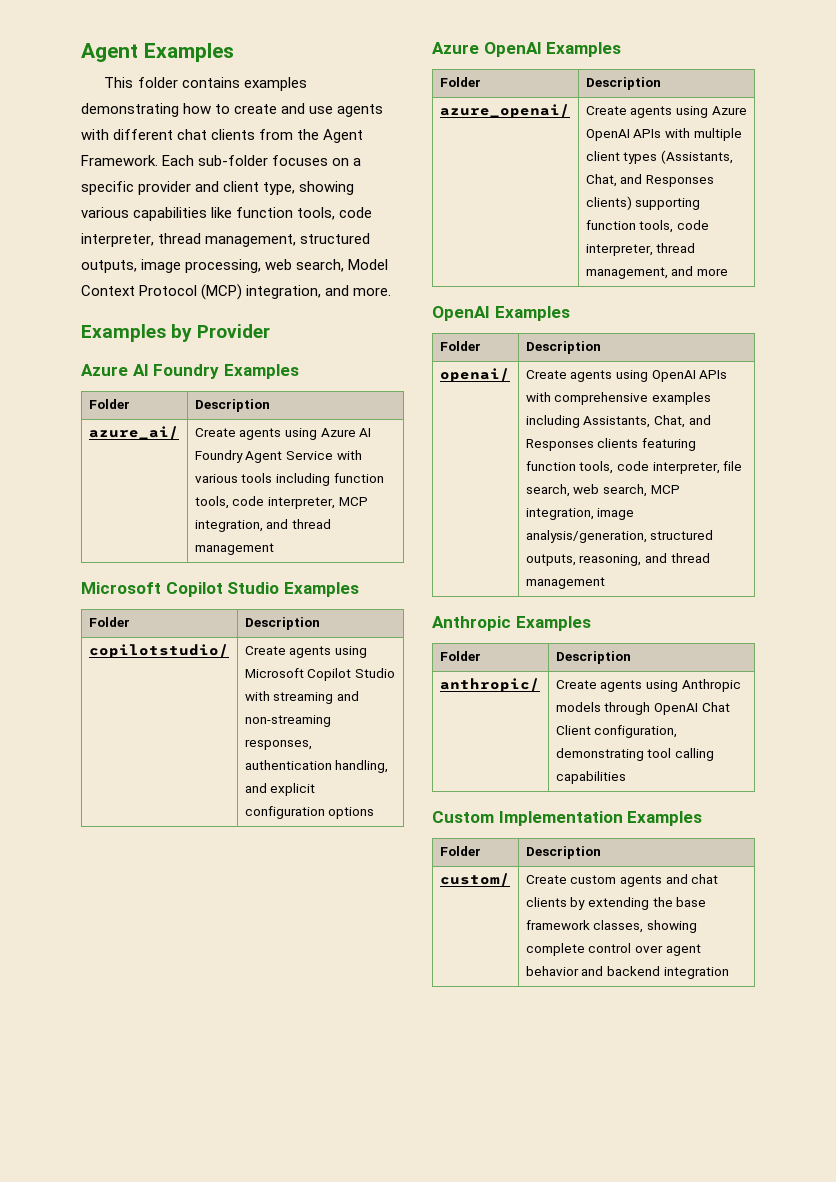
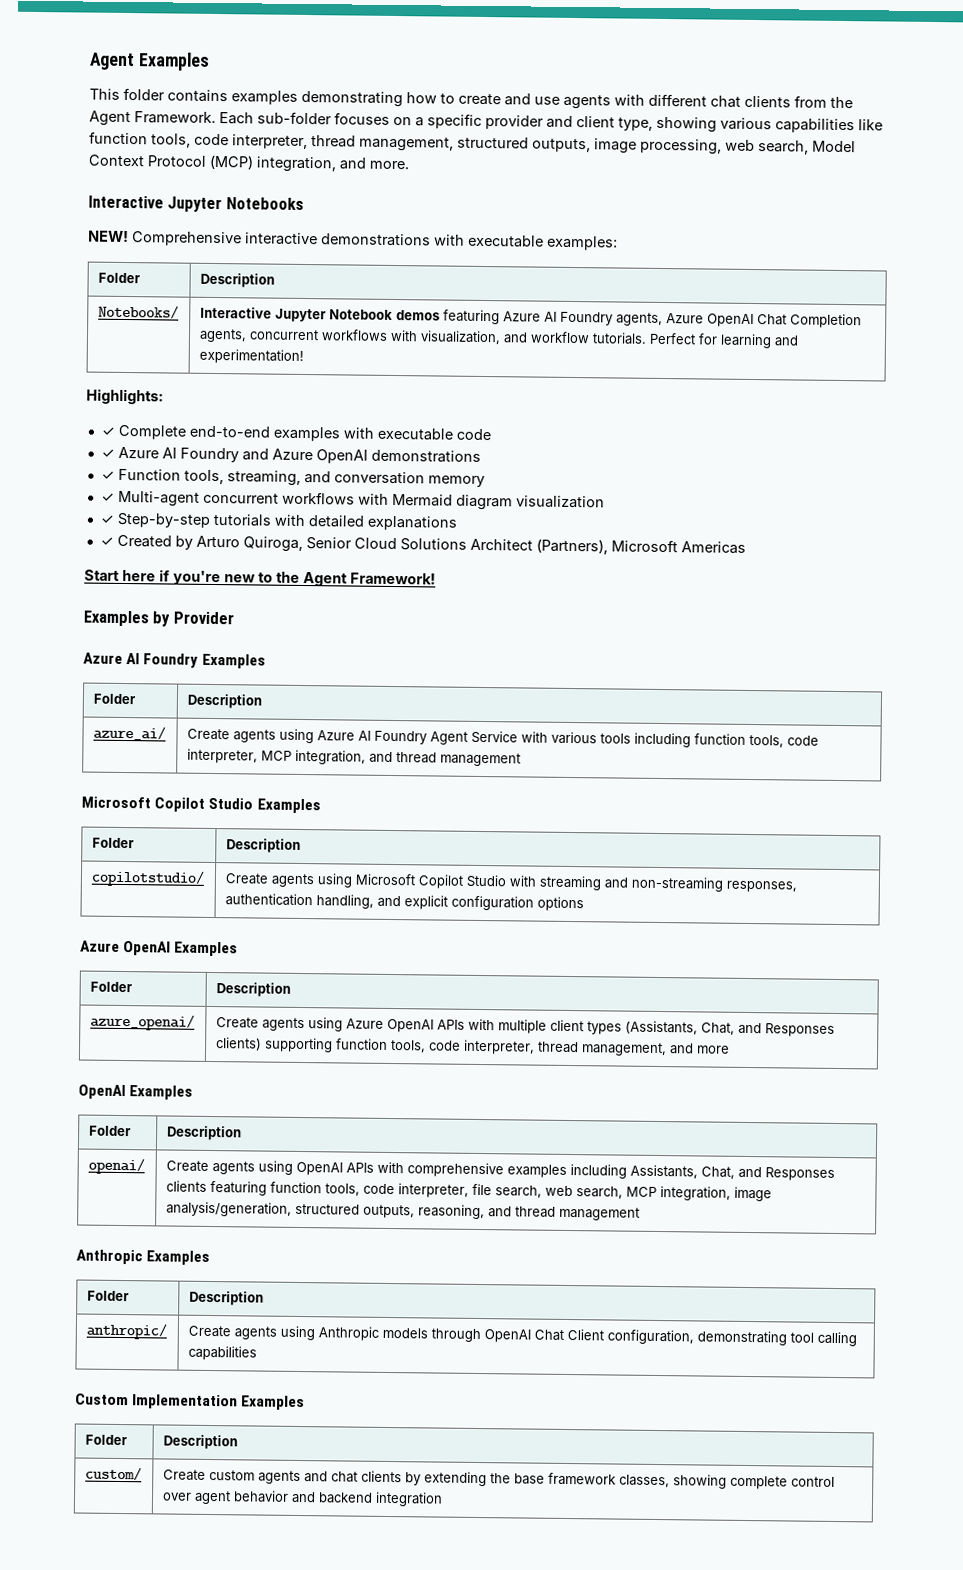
(392, 291) none -> [88,195,304,213] [88,230,618,251] [97,272,141,284] [199,272,275,288] [97,304,179,319] [199,306,862,329] [198,328,799,349] [198,348,304,364] [86,388,164,405] [100,424,491,442] [100,446,481,464] [100,468,485,488] [100,490,605,511] [99,512,457,531] [99,534,746,555] [84,569,436,587] // Interactive Jupyter Notebooks // NEW! Comprehensive interactive demonstrations with executable examples: // Folder | Description // Notebooks/ | Interactive Jupyter Notebook demos featuring Azure AI Foundry agents, Azure OpenAI Chat Completion agents, concurrent workflows with visualization, and workflow tutorials. Perfect for learning and experimentation! // Highlights: // ✓ Complete end-to-end examples with executable code // ✓ Azure AI Foundry and Azure OpenAI demonstrations // ✓ Function tools, streaming, and conversation memory // ✓ Multi-agent concurrent workflows with Mermaid diagram visualization // ✓ Step-by-step tutorials with detailed explanations // ✓ Created by Arturo Quiroga, Senior Cloud Solutions Architect (Partners), Microsoft Americas // Start here if you're new to the Agent Framework!

